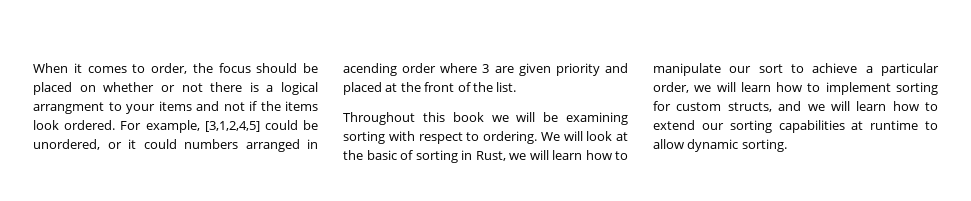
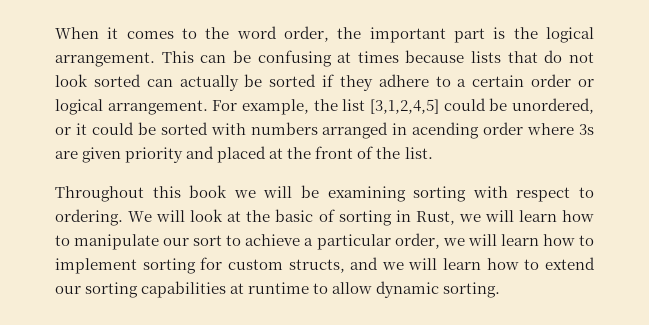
[151,63,318,74] [33,82,318,95] [33,101,318,114] [33,120,200,133] order, the focus should be placed on whether or not there is a logical arrangment to your items and not if the items look ordered. For example, -> [205,26,594,43] [55,50,594,67] [55,74,595,91] [55,99,366,115] the word order, the important part is the logical arrangement. This can be confusing at times because lists that do not look sorted can actually be sorted if they adhere to a certain order or logical arrangement. For example, the list
(177, 144) none -> [137,122,246,135] be sorted with
[482,64,490,73] 3 -> [579,124,595,135] 3s

